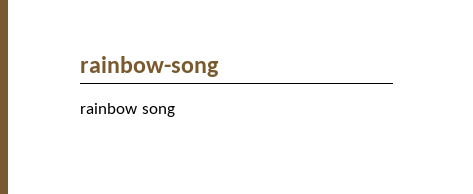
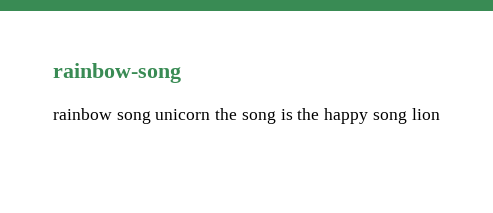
(175, 111) none -> [155,108,440,124] unicorn the song is the happy song lion

